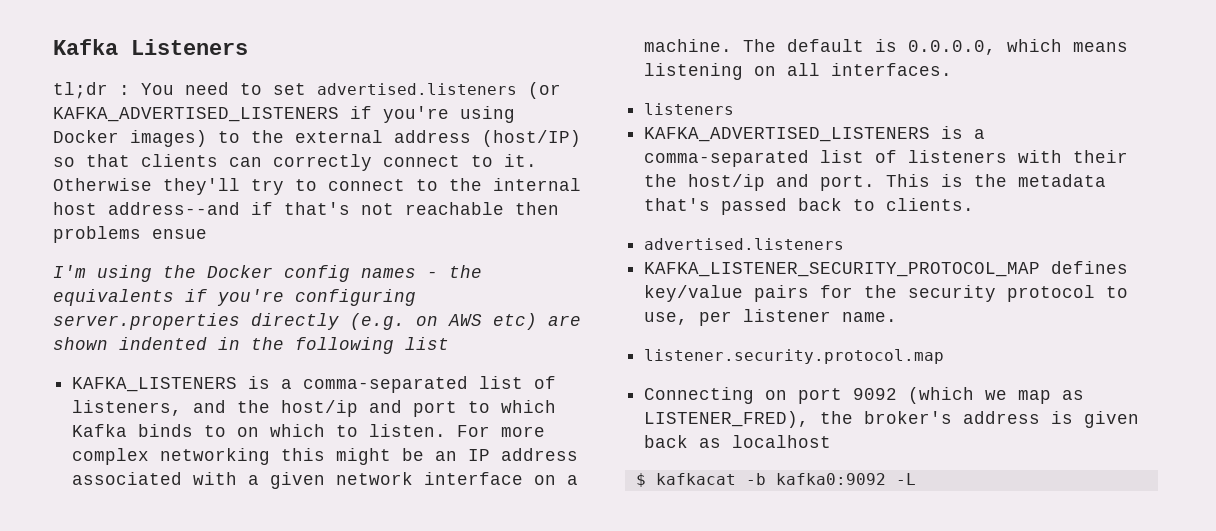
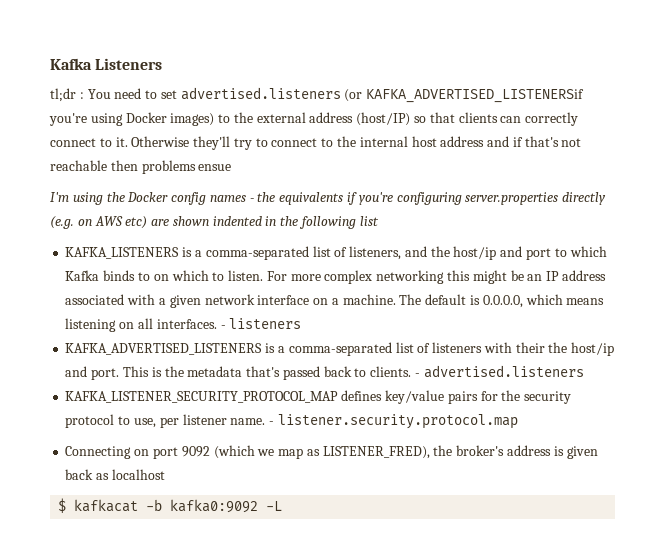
[53,106,372,122] KAFKA_ADVERTISED_LISTENERS if -> [366,89,585,103] KAFKA_ADVERTISED_LISTENERSif
[108,202,240,215] address--and -> [440,136,510,147] address and
(953, 69) // -> [220,325,226,329] -
(975, 204) // -> [414,373,420,377] -
(898, 317) // -> [269,421,275,425] -

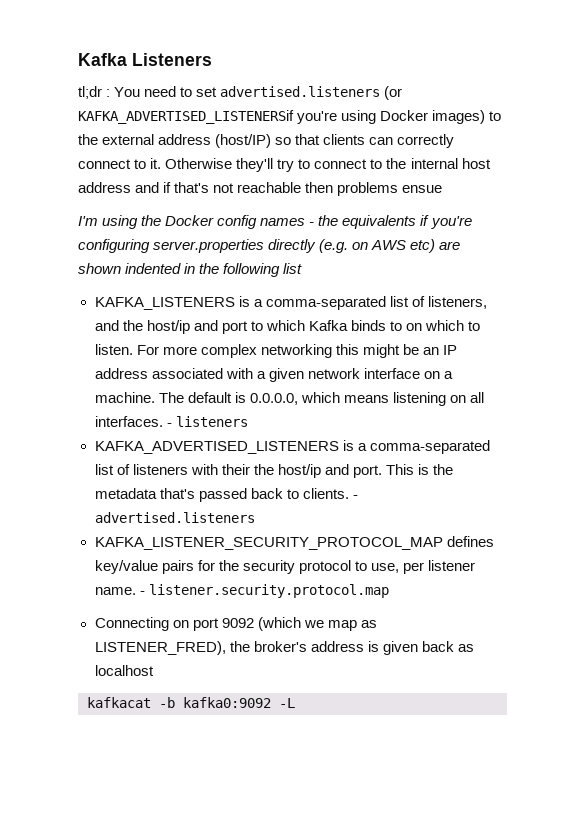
[58,498,67,513] $ -> (154, 670) none

